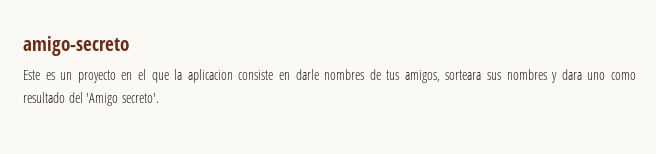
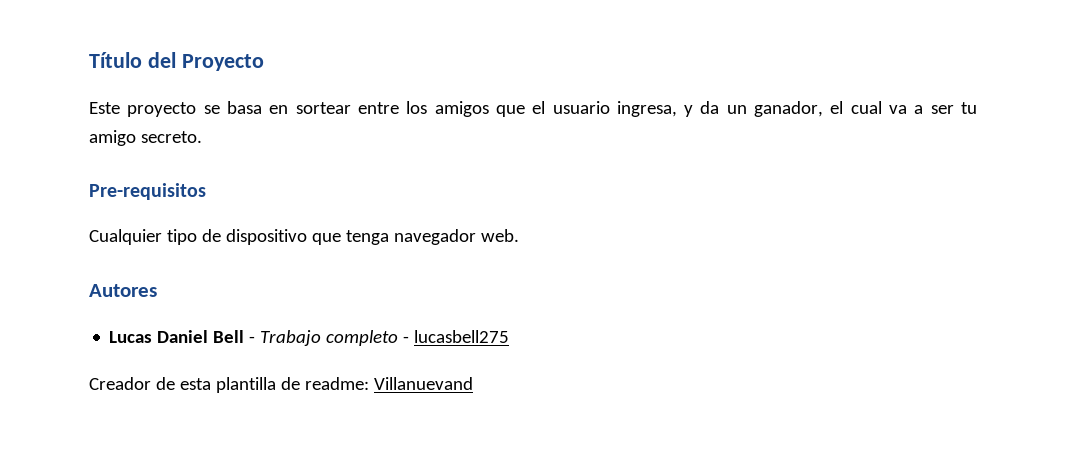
[23,36,129,56] [23,69,636,83] [23,92,159,106] amigo-secreto // Este es un proyecto en el que la aplicacion consiste en darle nombres de tus amigos, sorteara sus nombres y dara uno como resultado del 'Amigo secreto'. -> [89,52,264,71] [89,101,978,117] [89,130,202,146] [89,183,206,200] [89,229,519,245] [89,284,157,297] [109,330,510,346] [89,377,473,393] Título del Proyecto // Este proyecto se basa en sortear entre los amigos que el usuario ingresa, y da un ganador, el cual va a ser tu amigo secreto. // Pre-requisitos // Cualquier tipo de dispositivo que tenga navegador web. // Autores // Lucas Daniel Bell - Trabajo completo - lucasbell275 // Creador de esta plantilla de readme: Villanuevand

